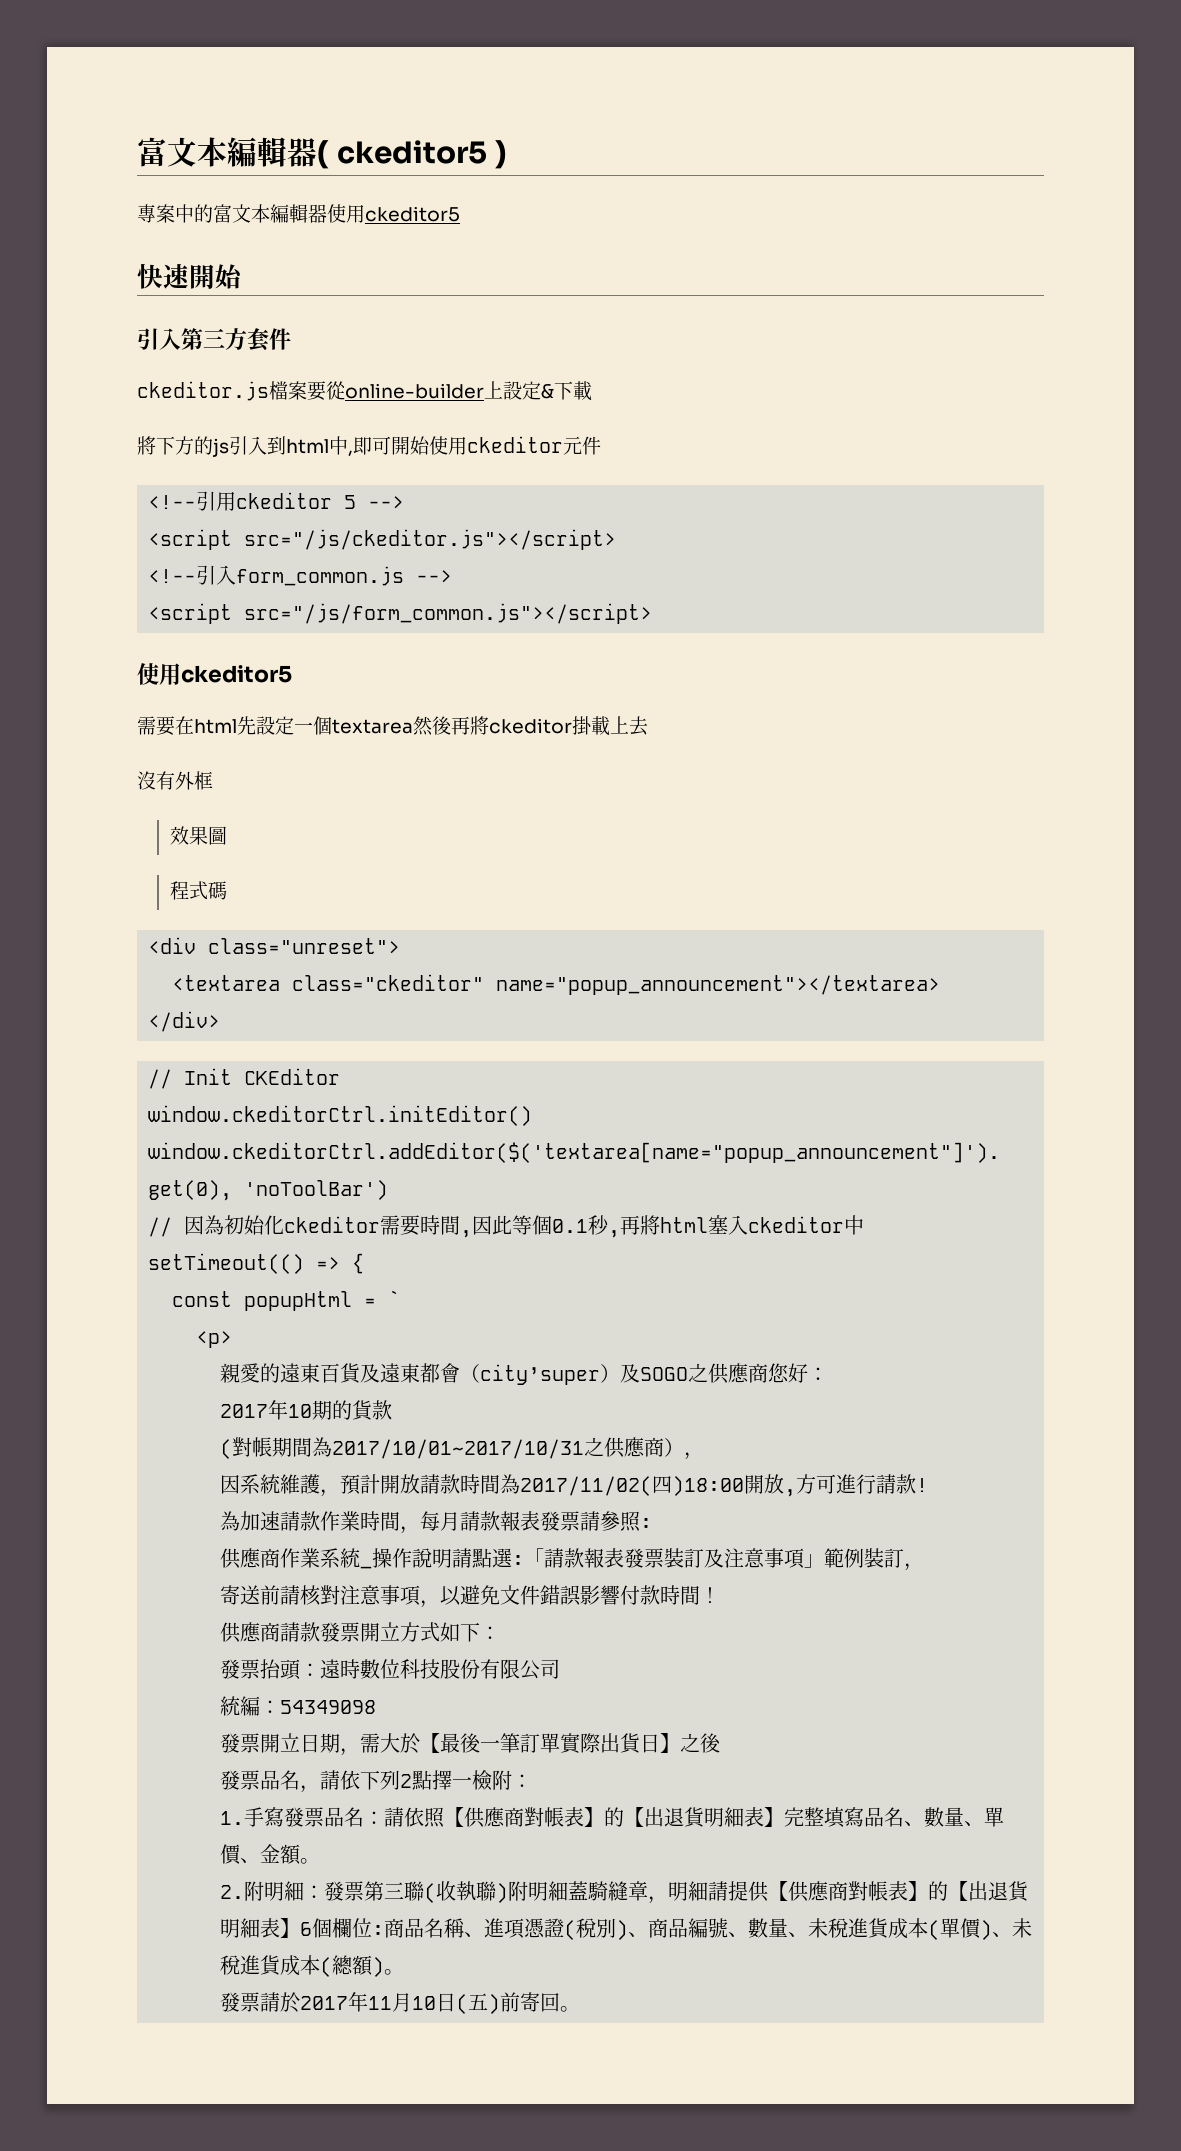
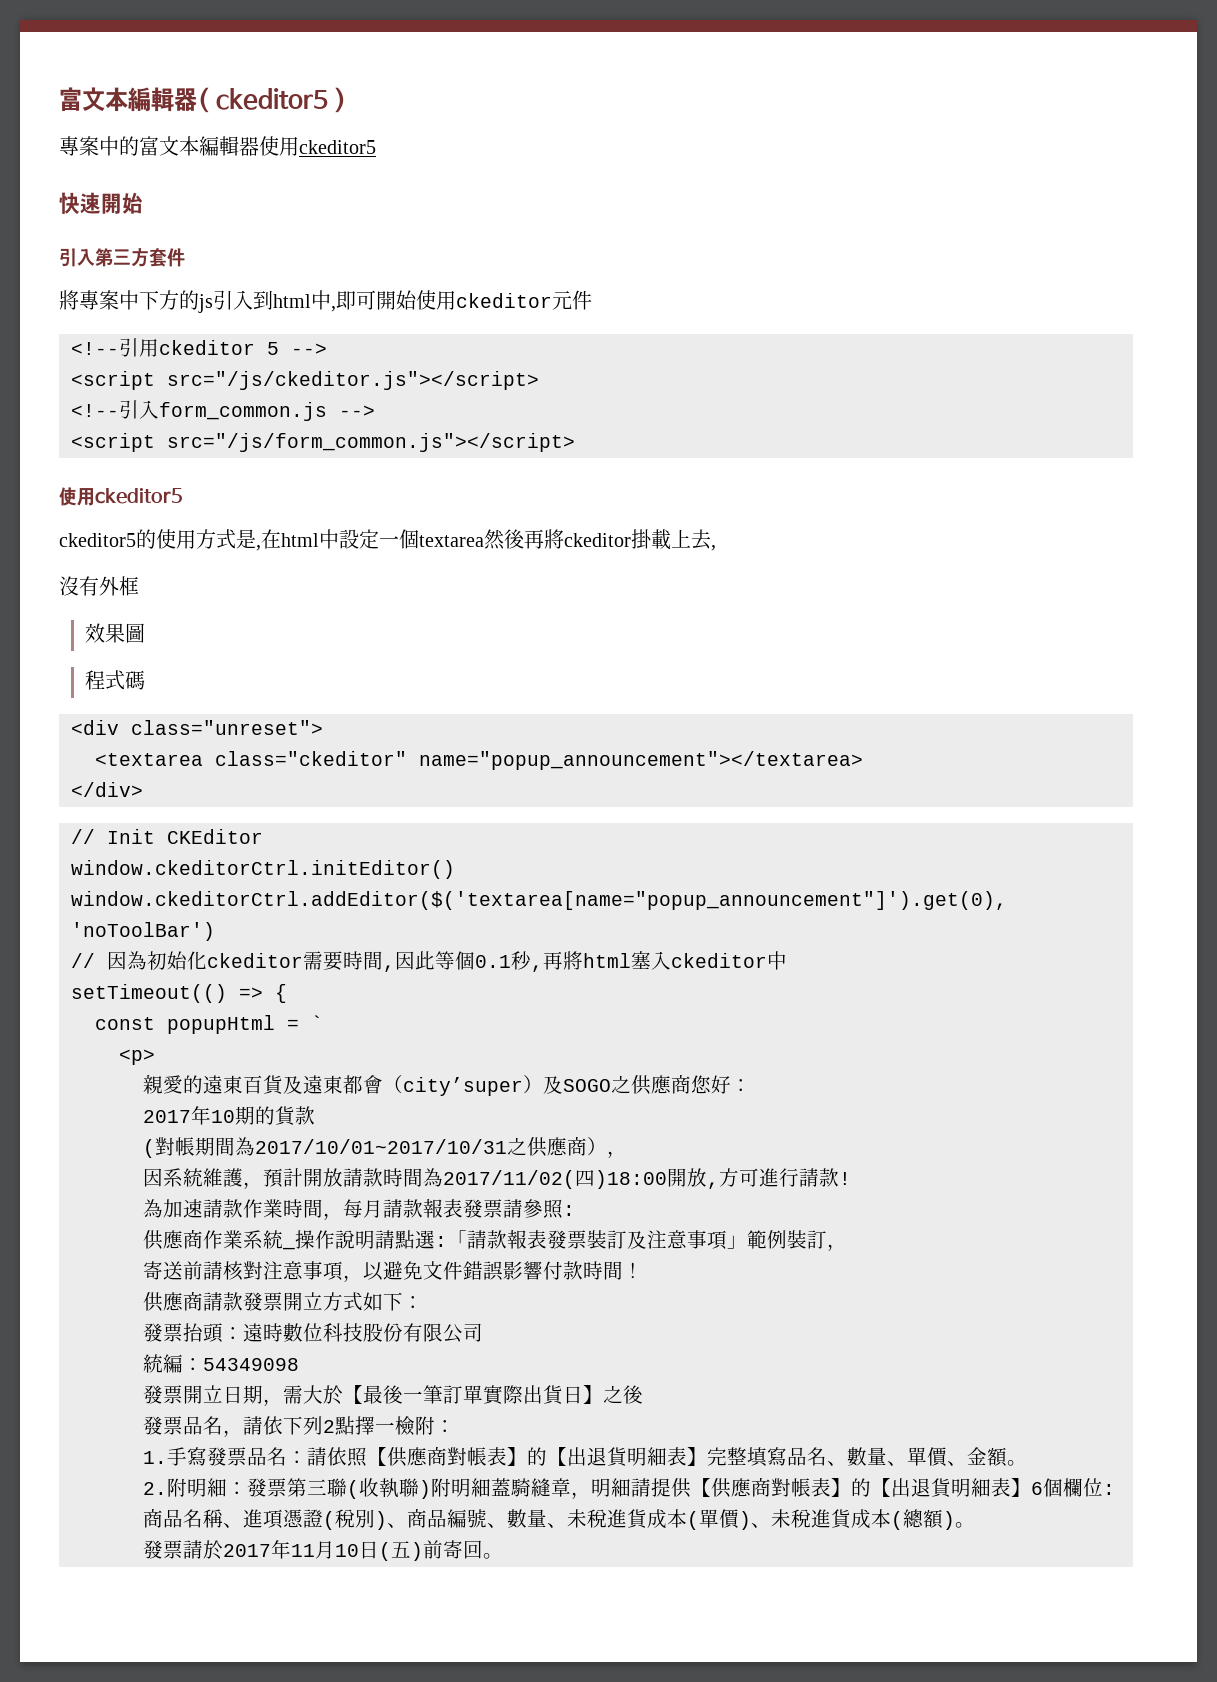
[137,381,592,401] [137,436,156,455] ckeditor.js檔案要從online-builder上設定&下載 // 將 -> [59,290,139,310] 將專案中
[137,716,256,736] 需要在html先 -> [59,529,339,551] ckeditor5的使用方式是,在html中
(648, 726) none -> [711,545,716,551] ,

